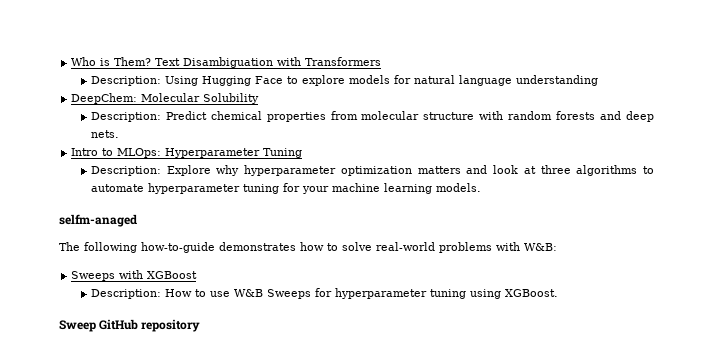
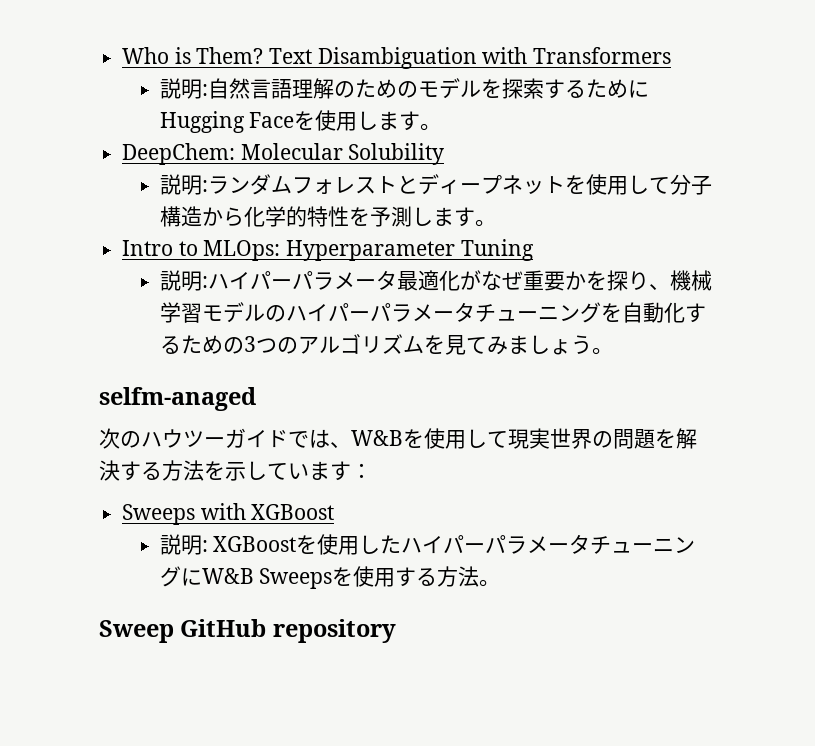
[90,75,598,86] [71,93,260,104] [90,111,654,122] [90,130,119,138] Description: Using Hugging Face to explore models for natural language understanding // DeepChem: Molecular Solubility // Description: Predict chemical properties from molecular structure with random forests and deep nets. -> [159,78,649,99] [159,110,442,133] [122,143,445,165] [159,174,712,195] [159,206,496,227] 説明:自然言語理解のためのモデルを探索するためにHugging Faceを使用します。 // DeepChem: Molecular Solubility // 説明:ランダムフォレストとディープネットを使用して分子構造から化学的特性を予測します。
[90,165,654,176] [90,183,481,194] [59,214,137,227] [59,242,557,253] [71,270,198,281] [90,288,558,299] Description: Explore why hyperparameter optimization matters and look at three algorithms to automate hyperparameter tuning for your machine learning models. // selfm-anaged // The following how-to-guide demonstrates how to solve real-world problems with W&B: // Sweeps with XGBoost // Description: How to use W&B Sweeps for hyperparameter tuning using XGBoost. -> [159,270,712,291] [159,302,706,323] [159,334,613,355] [99,387,256,411] [99,428,697,449] [99,460,372,481] [122,503,335,525] [159,534,696,555] [159,566,501,589] 説明:ハイパーパラメータ最適化がなぜ重要かを探り、機械学習モデルのハイパーパラメータチューニングを自動化するための3つのアルゴリズムを見てみましょう。 // selfm-anaged // 次のハウツーガイドでは、W&Bを使用して現実世界の問題を解決する方法を示しています： // Sweeps with XGBoost // 説明: XGBoostを使用したハイパーパラメータチューニングにW&B Sweepsを使用する方法。

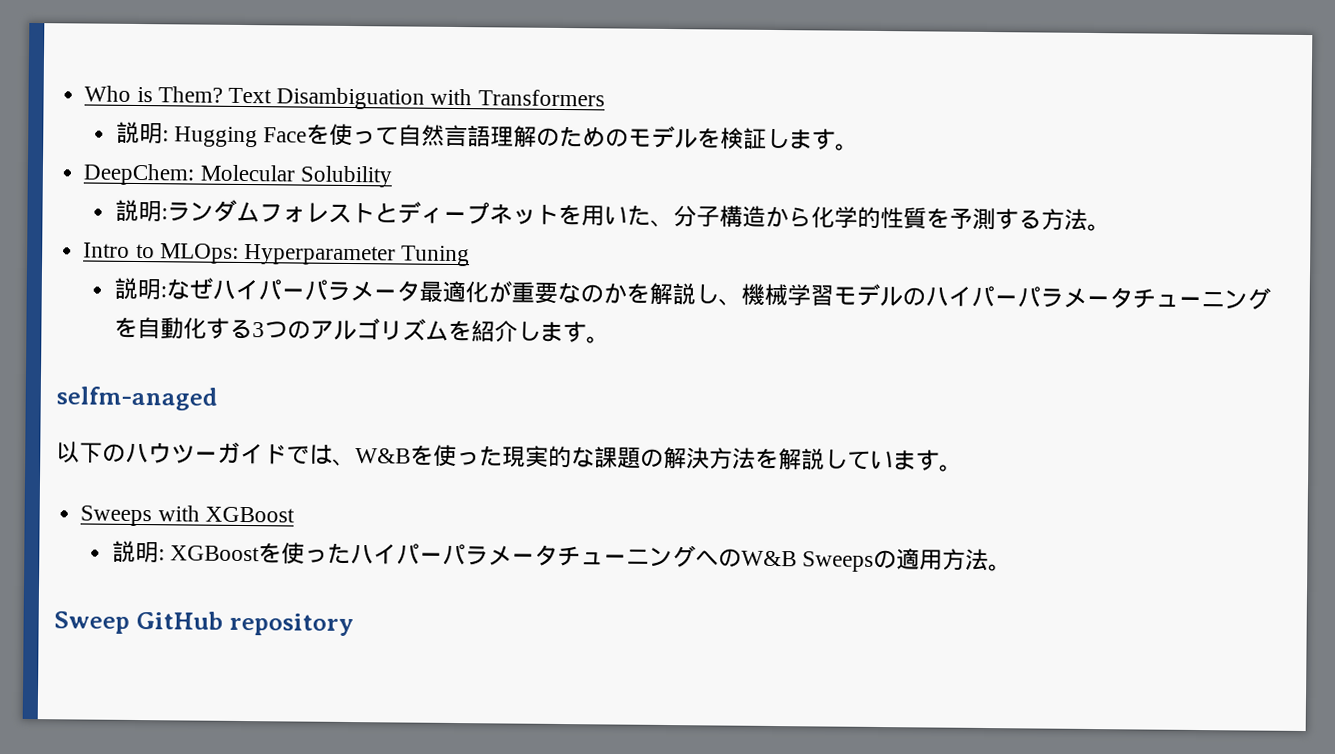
(208, 90) none -> [174,123,400,148] Hugging Faceを使って
[501,78,649,99] [159,110,358,133] 探索するためにHugging Faceを使用 -> [720,127,768,150] 検証
[585,174,670,195] 使用して -> [581,204,675,228] 用いた、
[306,206,475,227] 特性を予測します -> [880,207,1089,231] 性質を予測する方法
(208, 282) none -> [166,277,214,300] なぜ
[480,270,649,291] なぜ重要かを探り -> [511,281,720,306] 重要なのかを解説し
[180,335,244,354] ための -> (254, 329) none
[444,335,592,355] 見てみましょう -> [471,320,588,343] 紹介します
[99,428,120,449] 次 -> [56,441,103,464] 以下
[445,428,697,449] [99,460,246,481] 用して現実世界の問題を解決する方法を示 -> [456,445,825,471] った現実的な課題の解決方法を解説
[351,463,372,478] ： -> [939,464,963,472] 。
[338,535,381,555] 用し -> [304,549,329,563] っ
[180,568,202,586] に -> [695,548,743,567] への
[332,566,438,587] を使用する -> [873,548,944,571] の適用

